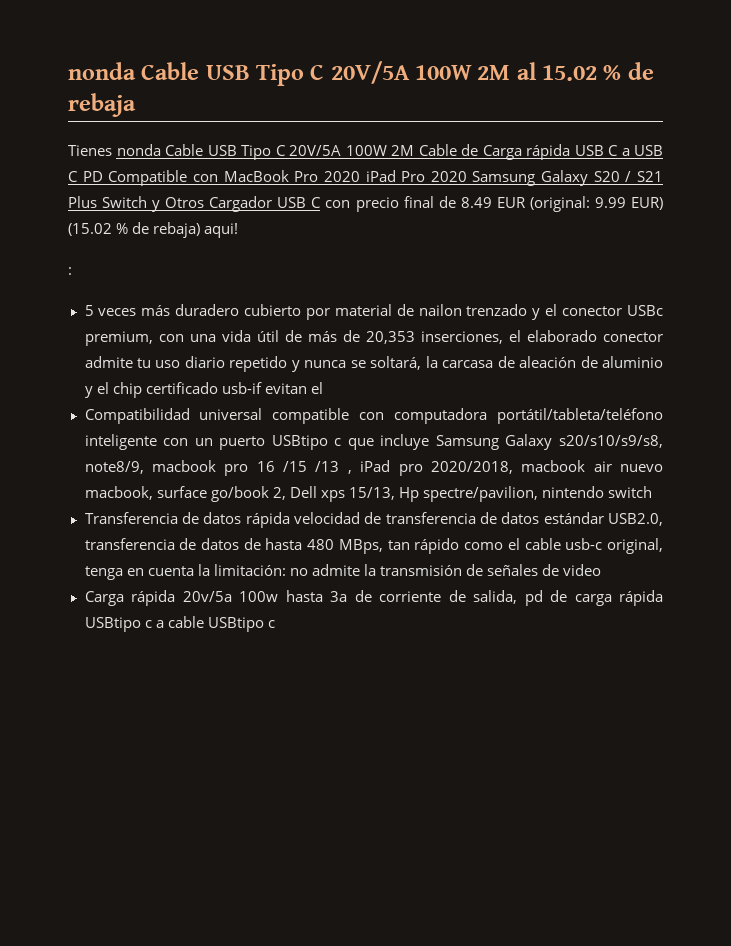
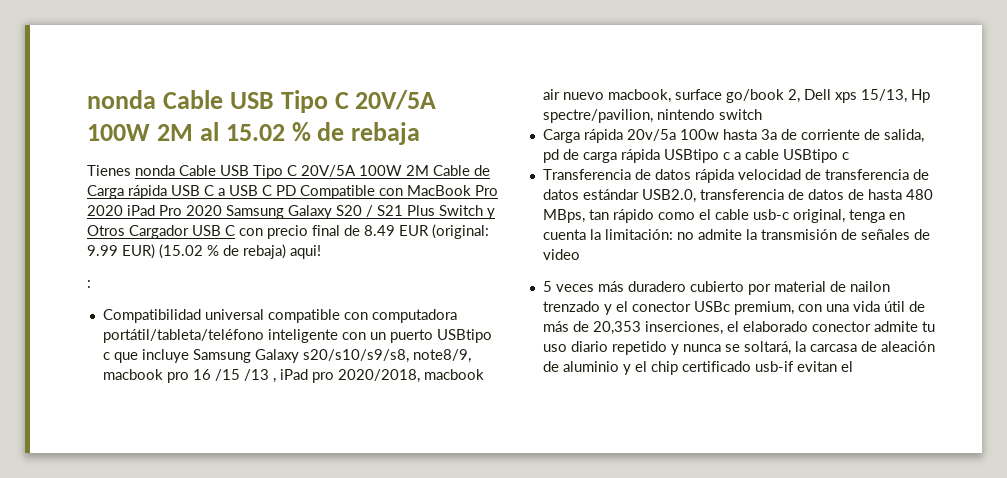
(72, 271) none -> [102,309,457,323] [102,329,492,343] [102,349,471,363] [102,369,484,383] [542,89,930,103] [542,109,762,123] [542,129,924,143] [542,149,849,163] [542,169,929,183] [542,189,933,203] [542,209,905,223] [542,229,930,240] [542,249,580,260] // Compatibilidad universal compatible con computadora portátil/tableta/teléfono inteligente con un puerto USBtipo c que incluye Samsung Galaxy s20/s10/s9/s8, note8/9, macbook pro 16 /15 /13 , iPad pro 2020/2018, macbook air nuevo macbook, surface go/book 2, Dell xps 15/13, Hp spectre/pavilion, nintendo switch // Carga rápida 20v/5a 100w hasta 3a de corriente de salida, pd de carga rápida USBtipo c a cable USBtipo c // Transferencia de datos rápida velocidad de transferencia de datos estándar USB2.0, transferencia de datos de hasta 480 MBps, tan rápido como el cable usb-c original, tenga en cuenta la limitación: no admite la transmisión de señales de video
[84,408,663,424] [84,434,664,450] [84,460,663,476] [84,486,652,502] [84,512,664,528] [84,538,663,554] [84,564,602,580] [84,590,663,606] [84,616,275,632] // Compatibilidad universal compatible con computadora portátil/tableta/teléfono inteligente con un puerto USBtipo c que incluye Samsung Galaxy s20/s10/s9/s8, note8/9, macbook pro 16 /15 /13 , iPad pro 2020/2018, macbook air nuevo macbook, surface go/book 2, Dell xps 15/13, Hp spectre/pavilion, nintendo switch // Transferencia de datos rápida velocidad de transferencia de datos estándar USB2.0, transferencia de datos de hasta 480 MBps, tan rápido como el cable usb-c original, tenga en cuenta la limitación: no admite la transmisión de señales de video // Carga rápida 20v/5a 100w hasta 3a de corriente de salida, pd de carga rápida USBtipo c a cable USBtipo c -> (853, 366) none

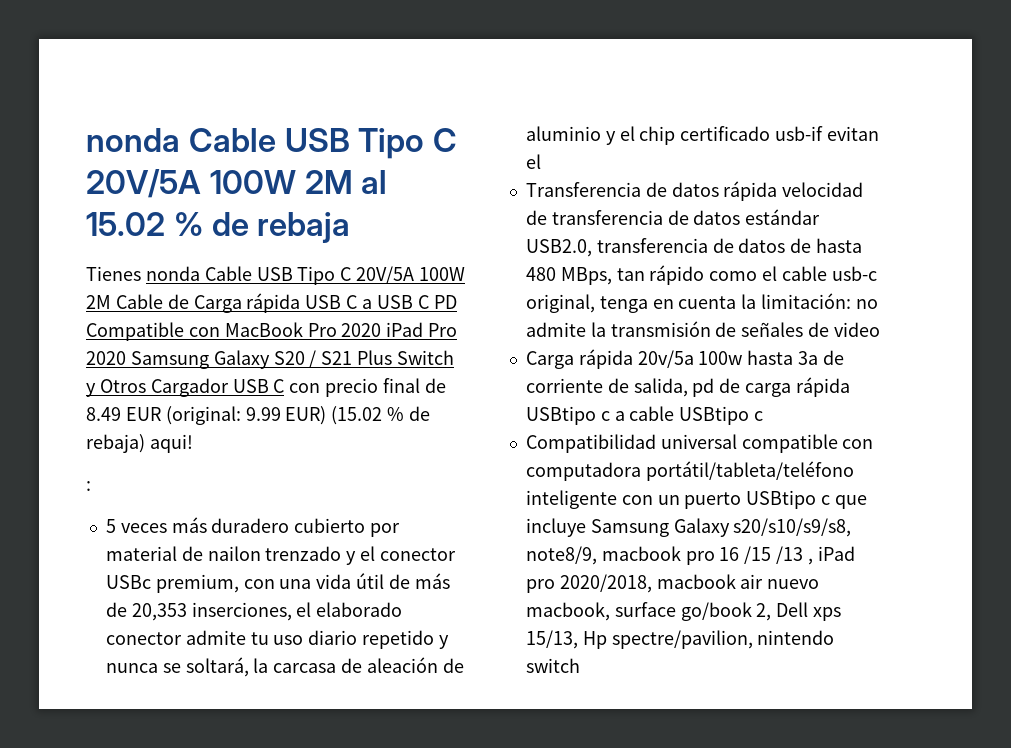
[102,309,457,323] [102,329,492,343] [102,349,471,363] [102,369,484,383] [542,89,930,103] [542,109,762,123] [542,129,924,143] [542,149,849,163] [542,169,929,183] [542,189,933,203] [542,209,905,223] [542,229,930,240] [542,249,580,260] // Compatibilidad universal compatible con computadora portátil/tableta/teléfono inteligente con un puerto USBtipo c que incluye Samsung Galaxy s20/s10/s9/s8, note8/9, macbook pro 16 /15 /13 , iPad pro 2020/2018, macbook air nuevo macbook, surface go/book 2, Dell xps 15/13, Hp spectre/pavilion, nintendo switch // Carga rápida 20v/5a 100w hasta 3a de corriente de salida, pd de carga rápida USBtipo c a cable USBtipo c // Transferencia de datos rápida velocidad de transferencia de datos estándar USB2.0, transferencia de datos de hasta 480 MBps, tan rápido como el cable usb-c original, tenga en cuenta la limitación: no admite la transmisión de señales de video -> (91, 486) none
(853, 366) none -> [525,181,864,201] [525,209,821,225] [525,238,863,257] [525,265,877,285] [525,293,878,313] [525,321,880,337] [525,349,844,369] [525,377,850,397] [525,406,764,425] [525,434,874,453] [525,461,854,481] [525,490,867,509] [525,518,852,537] [525,546,855,565] [525,574,820,593] [525,602,842,621] [525,630,835,649] [525,658,580,673] // Transferencia de datos rápida velocidad de transferencia de datos estándar USB2.0, transferencia de datos de hasta 480 MBps, tan rápido como el cable usb-c original, tenga en cuenta la limitación: no admite la transmisión de señales de video // Carga rápida 20v/5a 100w hasta 3a de corriente de salida, pd de carga rápida USBtipo c a cable USBtipo c // Compatibilidad universal compatible con computadora portátil/tableta/teléfono inteligente con un puerto USBtipo c que incluye Samsung Galaxy s20/s10/s9/s8, note8/9, macbook pro 16 /15 /13 , iPad pro 2020/2018, macbook air nuevo macbook, surface go/book 2, Dell xps 15/13, Hp spectre/pavilion, nintendo switch

